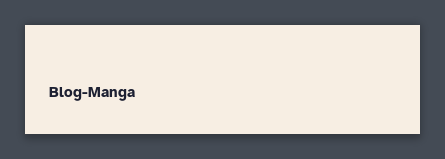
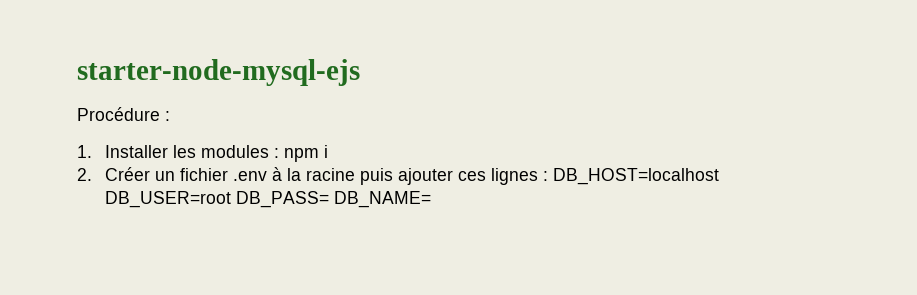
[49,87,135,101] Blog-Manga -> [77,59,360,86] [77,107,170,121] [77,145,329,162] [77,167,720,185] [105,191,432,208] starter-node-mysql-ejs // Procédure : // 1. Installer les modules : npm i // 2. Créer un fichier .env à la racine puis ajouter ces lignes : DB_HOST=localhost DB_USER=root DB_PASS= DB_NAME=

